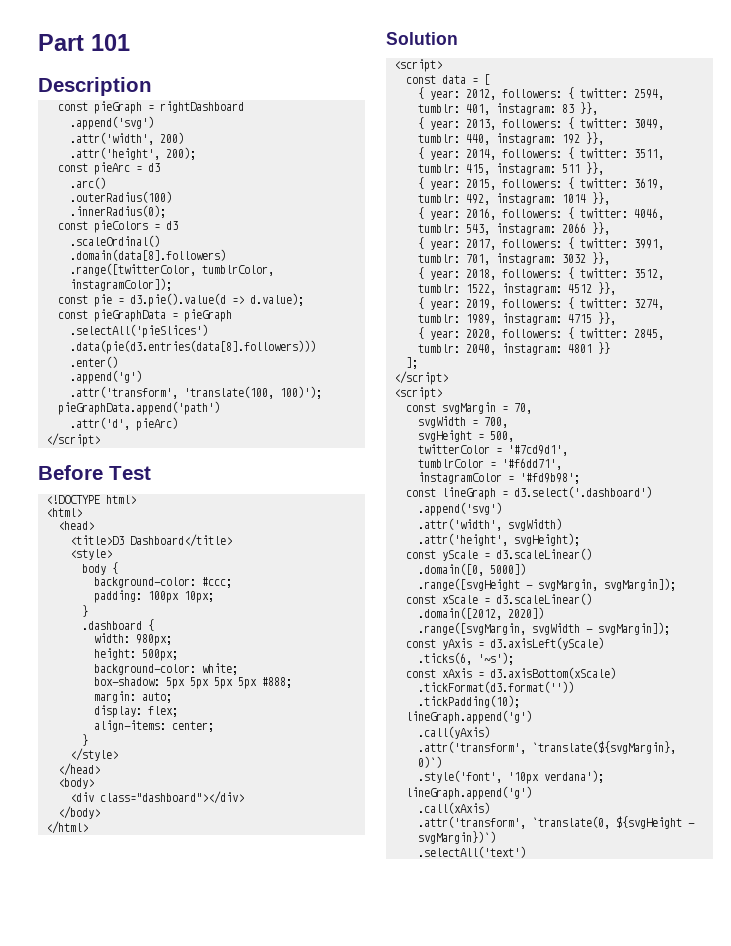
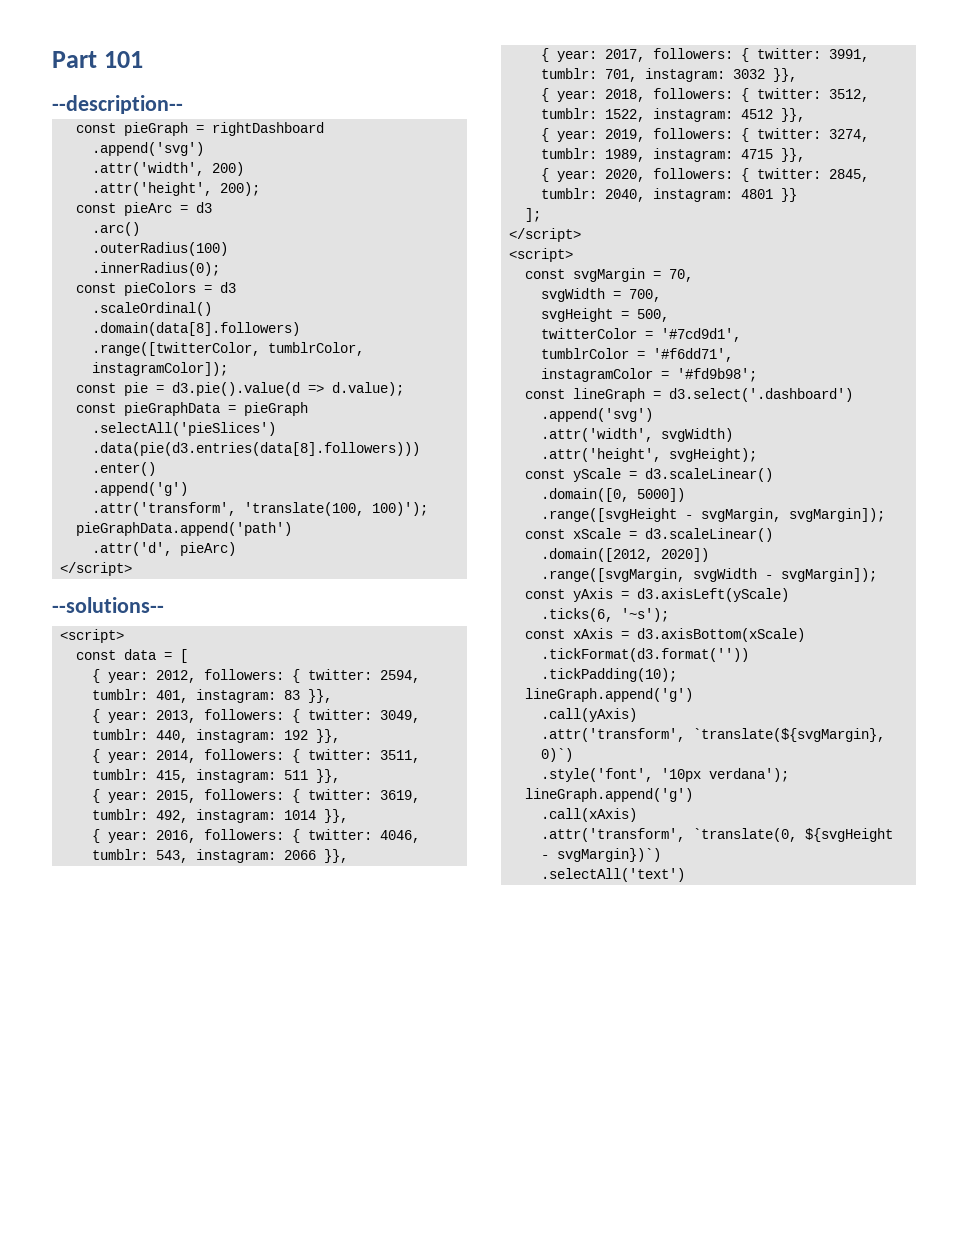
[38,77,152,96] Description -> [52,95,183,114] --description--
[38,465,151,480] [45,495,136,504] [45,508,82,517] [57,521,94,530] [69,534,232,547] [69,549,112,560] [81,562,118,575] [93,577,232,588] [93,590,214,603] [81,605,88,617] [81,619,154,631] [93,633,172,646] [93,648,178,661] [93,663,238,675] [93,677,292,689] [93,691,172,703] [93,705,178,718] [93,720,214,732] [81,734,88,746] [69,748,118,761] [57,763,100,776] [57,778,94,789] [69,791,244,804] [57,806,100,819] [45,821,88,834] [386,32,458,45] Before Test // <!DOCTYPE html> // <html> // <head> // <title>D3 Dashboard</title> // <style> // body { // background-color: #ccc; // padding: 100px 10px; // } // .dashboard { // width: 980px; // height: 500px; // background-color: white; // box-shadow: 5px 5px 5px 5px #888; // margin: auto; // display: flex; // align-items: center; // } // </style> // </head> // <body> // <div class="dashboard"></div> // </body> // </html> // Solution -> [52,597,164,613] --solutions--

